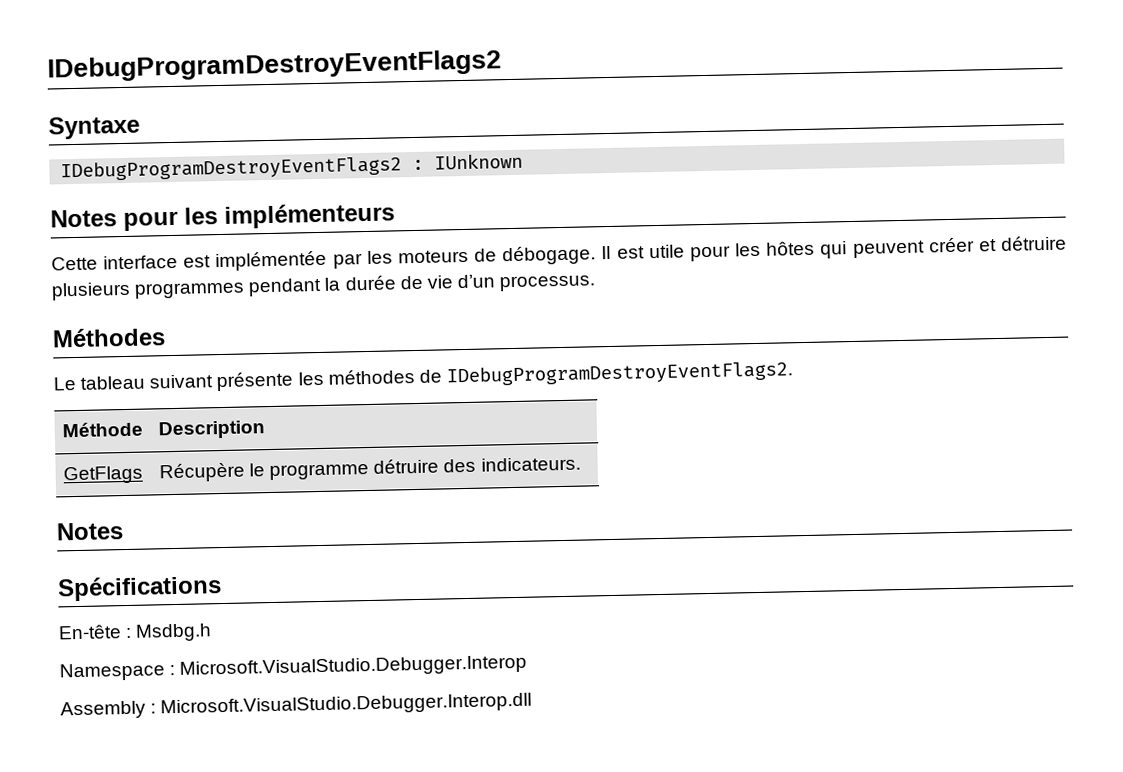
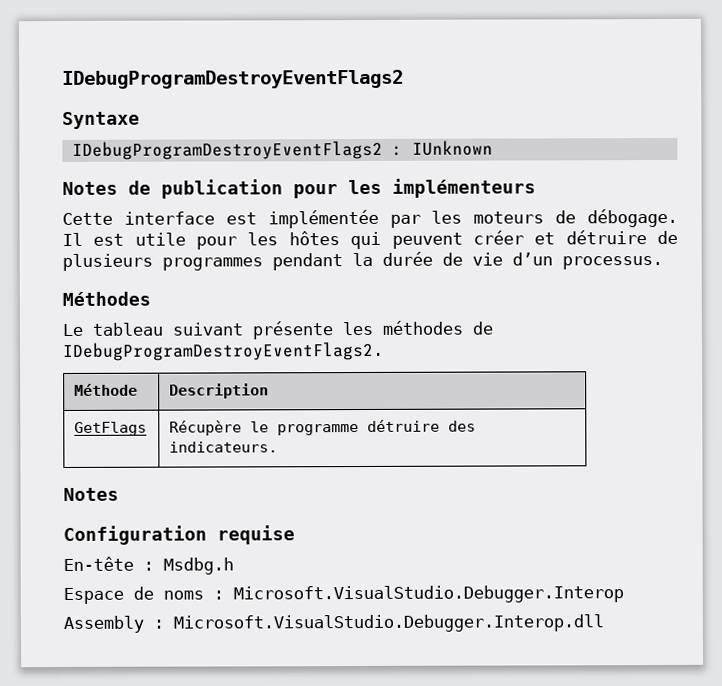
(117, 218) none -> [128,179,283,199] de publication
(1067, 243) none -> [657,230,679,245] de
[57,575,222,602] Spécifications -> [63,525,295,545] Configuration requise
[59,662,165,682] Namespace -> [63,586,204,604] Espace de noms

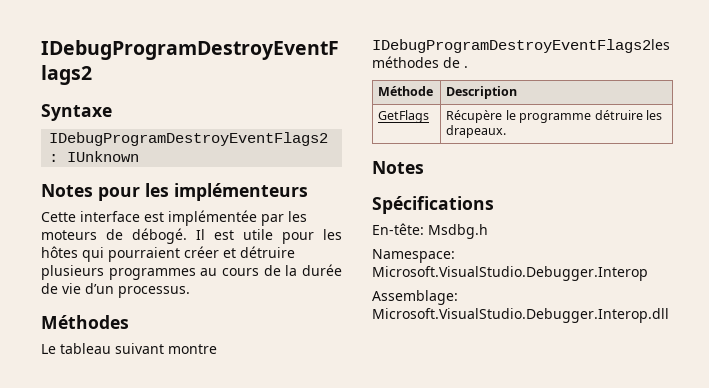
[128,179,283,199] de publication -> (93, 190) none
[587,208,678,228] débogage. -> [132,228,187,244] débogé.
[391,232,463,249] peuvent -> [108,247,180,262] pourraient
[657,230,679,245] de -> (295, 252) none
[272,253,343,271] pendant -> [200,265,281,276] au cours de
[252,321,373,340] présente les -> [168,344,217,354] [372,39,670,53] montre IDebugProgramDestroyEventFlags2les
[62,341,384,361] IDebugProgramDestroyEventFlags2. -> [464,66,468,68] .
[448,420,477,432] [169,441,279,453] des indicateurs. -> [645,110,662,120] [446,125,507,138] les drapeaux.
[63,525,295,545] [63,556,234,575] [63,586,224,604] Configuration requise // En-tête : Msdbg.h // Espace de noms : -> [372,196,494,214] [372,223,488,239] [372,249,455,263] Spécifications // En-tête: Msdbg.h // Namespace:
[63,615,164,633] Assembly : -> [372,290,458,305] Assemblage:

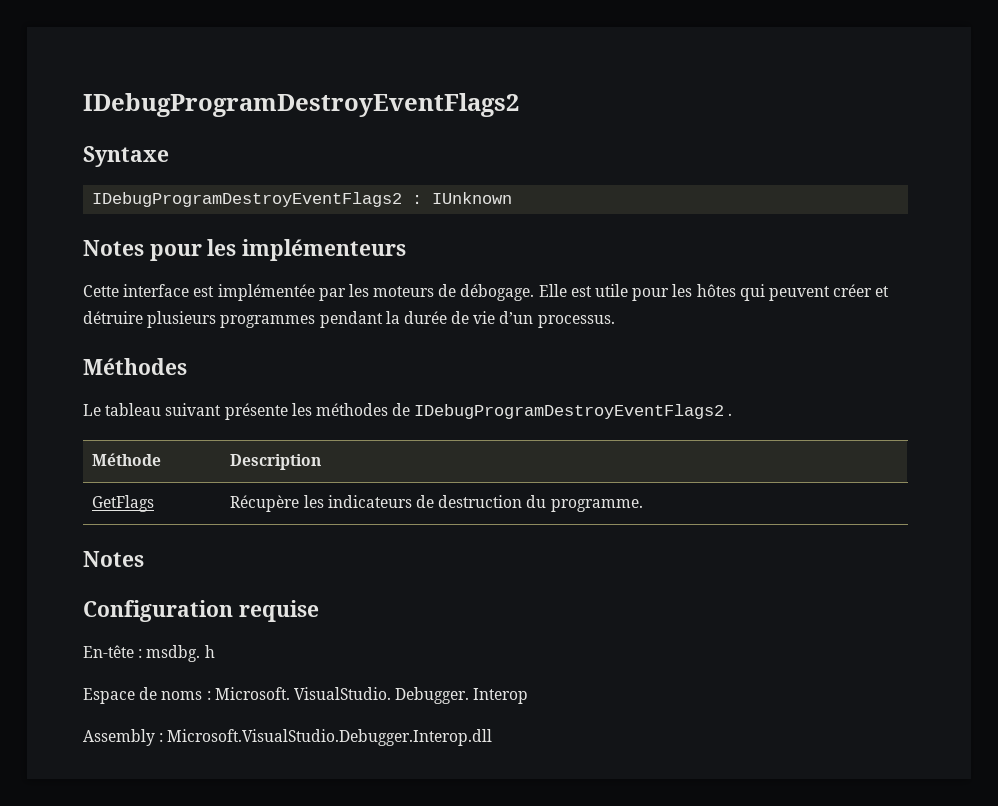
[132,228,205,244] débogé. Il -> [460,284,567,301] débogage. Elle
[108,247,180,262] pourraient -> [768,286,830,301] peuvent
[200,265,281,276] au cours de -> [319,311,383,328] pendant
[168,344,217,354] [372,39,670,53] montre IDebugProgramDestroyEventFlags2les -> [224,403,312,420] présente les
(460, 62) none -> [414,404,725,419] IDebugProgramDestroyEventFlags2
[505,110,662,123] [446,125,507,138] [372,161,424,174] [372,196,494,214] [372,223,488,239] [372,249,455,263] [372,266,648,281] [372,290,458,305] le programme détruire les drapeaux. // Notes // Spécifications // En-tête: Msdbg.h // Namespace: Microsoft.VisualStudio.Debugger.Interop // Assemblage: -> [303,495,643,512] [83,551,144,567] [83,600,319,622] [83,645,215,662] [83,687,529,704] [83,729,164,746] les indicateurs de destruction du programme. // Notes // Configuration requise // En-tête : msdbg. h // Espace de noms : Microsoft. VisualStudio. Debugger. Interop // Assembly :

